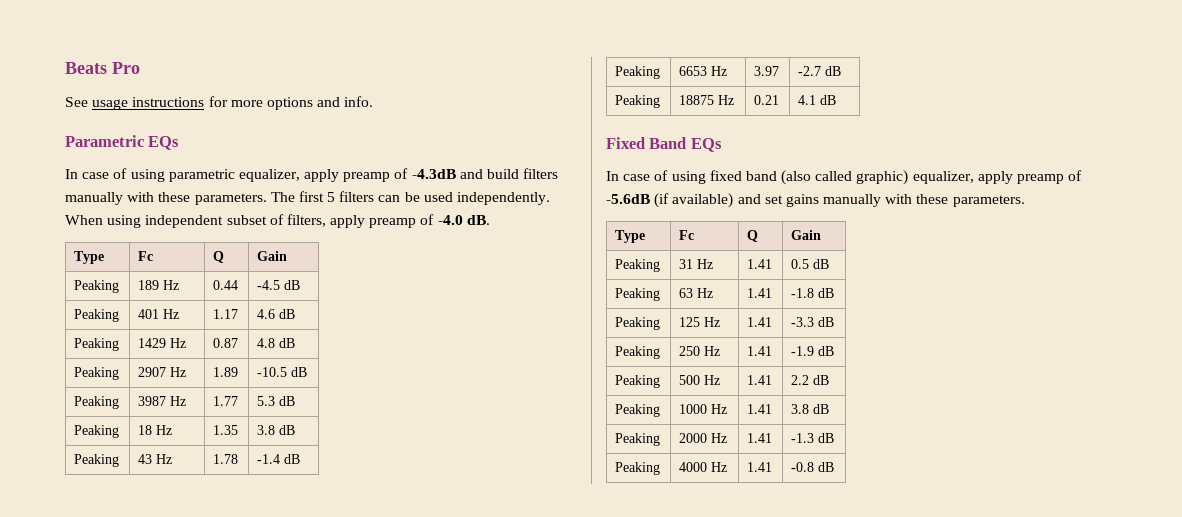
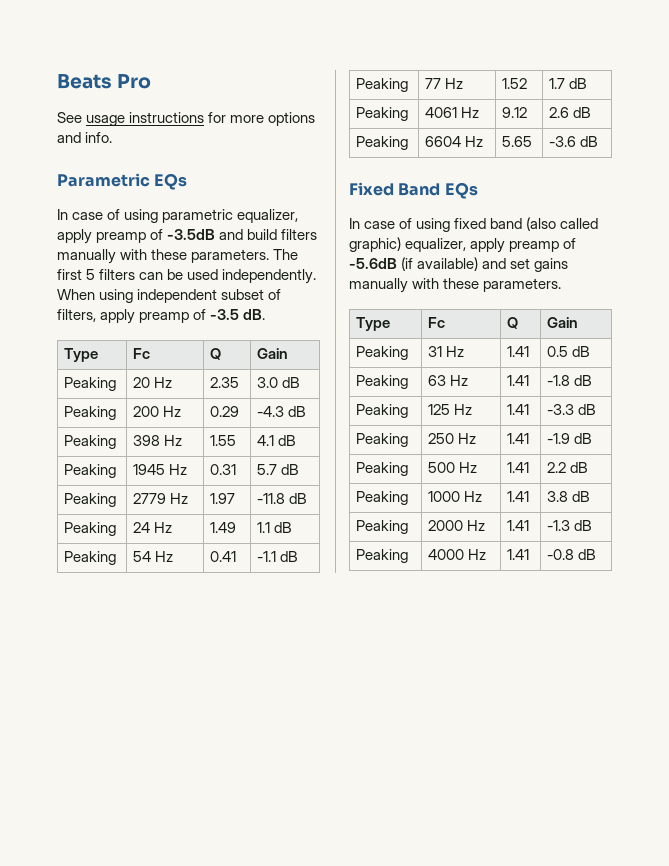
[411,169,456,179] -4.3dB -> [167,229,216,240] -3.5dB
[437,215,463,225] -4.0 -> [210,309,240,320] -3.5
[138,280,180,290] [213,280,239,290] [257,280,301,290] [74,309,120,322] [138,309,180,319] [213,309,239,319] [257,309,296,319] [74,338,120,351] [138,338,187,348] [213,338,239,348] [257,338,296,348] [74,367,120,380] [138,367,187,377] [213,367,239,377] [257,367,308,377] [74,396,120,409] [138,396,187,406] [213,396,239,406] [257,396,296,406] [74,425,120,438] [138,425,173,435] [213,425,239,435] [257,425,296,435] [74,454,120,467] [138,454,173,464] [213,454,239,464] [257,454,301,464] [615,66,661,79] [679,66,728,76] [754,66,780,76] [798,66,842,76] [615,95,661,108] [679,95,735,105] [754,95,780,105] [798,95,817,105] 189 Hz | 0.44 | -4.5 dB // Peaking | 401 Hz | 1.17 | 4.6 dB // Peaking | 1429 Hz | 0.87 | 4.8 dB // Peaking | 2907 Hz | 1.89 | -10.5 dB // Peaking | 3987 Hz | 1.77 | 5.3 dB // Peaking | 18 Hz | 1.35 | 3.8 dB // Peaking | 43 Hz | 1.78 | -1.4 dB // Peaking | 6653 Hz | 3.97 | -2.7 dB // Peaking | 18875 Hz | 0.21 | 4.1 -> [133,377,173,388] [210,377,240,388] [257,377,301,388] [64,406,117,420] [133,406,182,417] [210,406,240,417] [257,406,307,417] [64,435,117,449] [133,435,183,446] [210,435,237,446] [257,435,297,446] [64,464,117,478] [133,464,188,475] [210,464,237,475] [257,464,300,475] [64,493,117,507] [133,493,189,504] [210,493,236,504] [257,493,308,504] [64,522,117,536] [133,522,173,533] [210,522,237,533] [257,522,293,533] [64,551,117,565] [133,551,174,562] [210,551,237,562] [257,551,299,562] [356,78,409,92] [425,78,464,89] [502,78,528,89] [549,78,588,89] [356,107,409,121] [425,107,480,118] [502,107,528,118] [549,107,592,118] [356,136,409,150] [425,136,484,147] [502,136,533,147] [549,136,577,147] 20 Hz | 2.35 | 3.0 dB // Peaking | 200 Hz | 0.29 | -4.3 dB // Peaking | 398 Hz | 1.55 | 4.1 dB // Peaking | 1945 Hz | 0.31 | 5.7 dB // Peaking | 2779 Hz | 1.97 | -11.8 dB // Peaking | 24 Hz | 1.49 | 1.1 dB // Peaking | 54 Hz | 0.41 | -1.1 dB // Peaking | 77 Hz | 1.52 | 1.7 dB // Peaking | 4061 Hz | 9.12 | 2.6 dB // Peaking | 6604 Hz | 5.65 | -3.6

